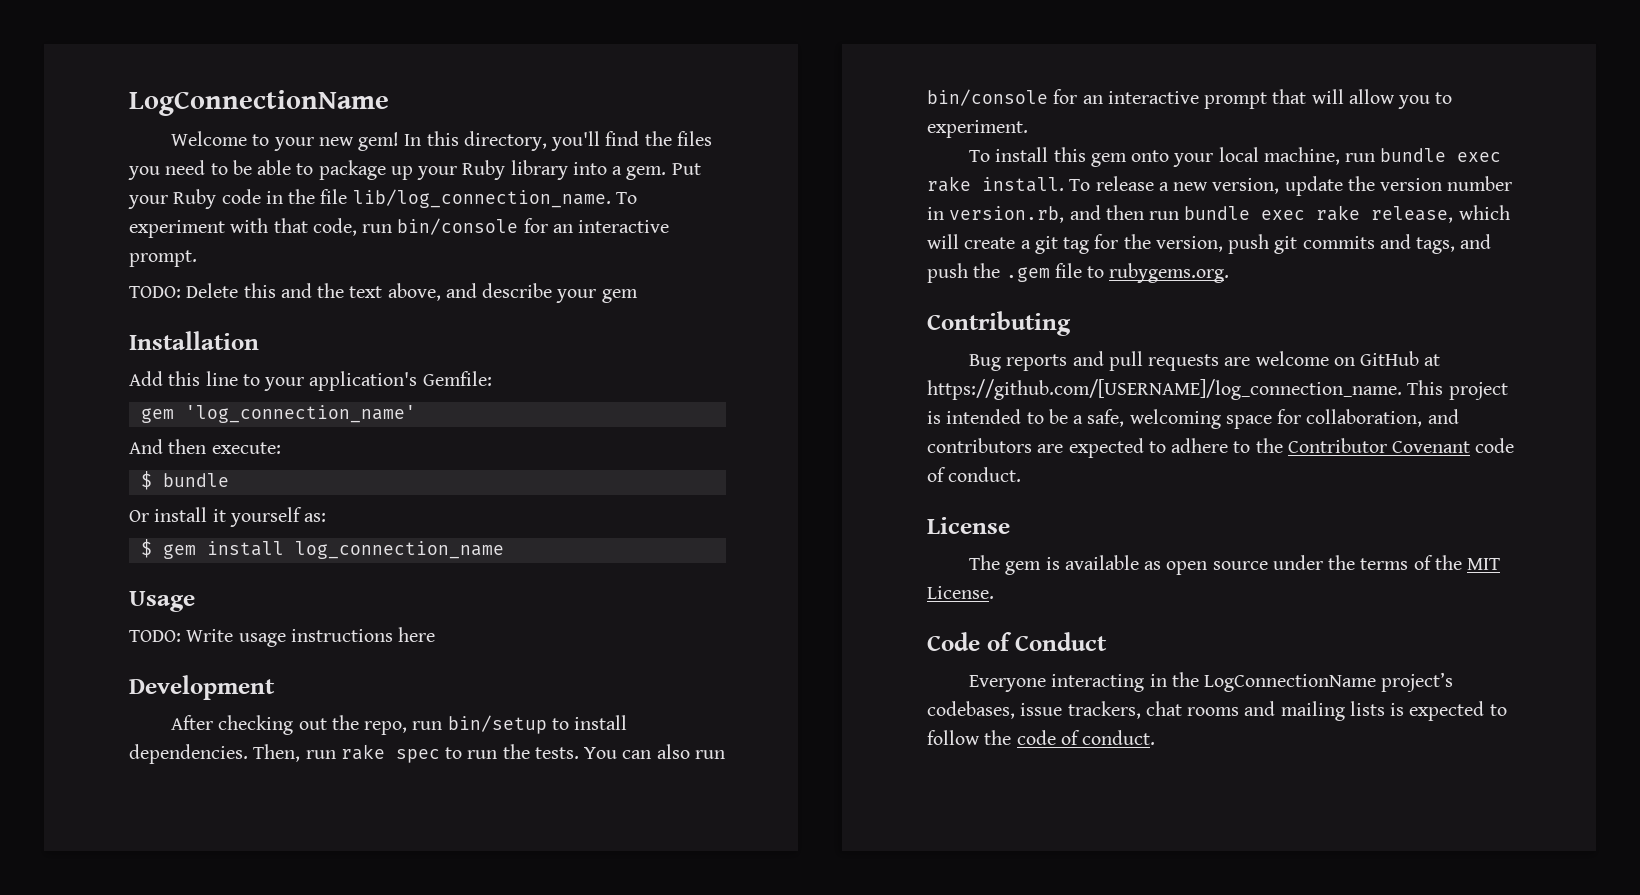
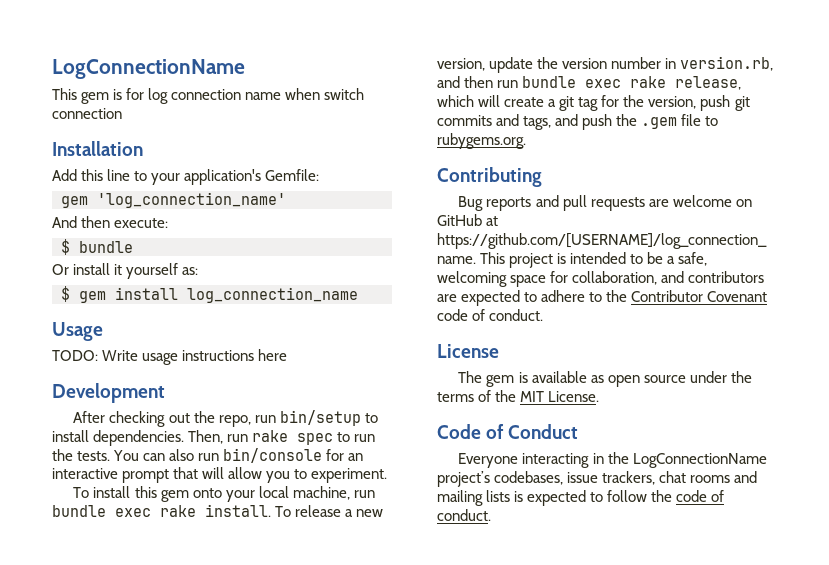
[171,131,712,151] [128,160,701,180] [128,189,637,209] [129,218,670,238] [129,250,197,267] [129,283,638,303] Welcome to your new gem! In this directory, you'll find the files you need to be able to package up your Ruby library into a gem. Put your Ruby code in the file lib/log_connection_name. To experiment with that code, run bin/console for an interactive prompt. // TODO: Delete this and the text above, and describe your gem -> [52,88,365,104] [52,108,122,119] This gem is for log connection name when switch connection

